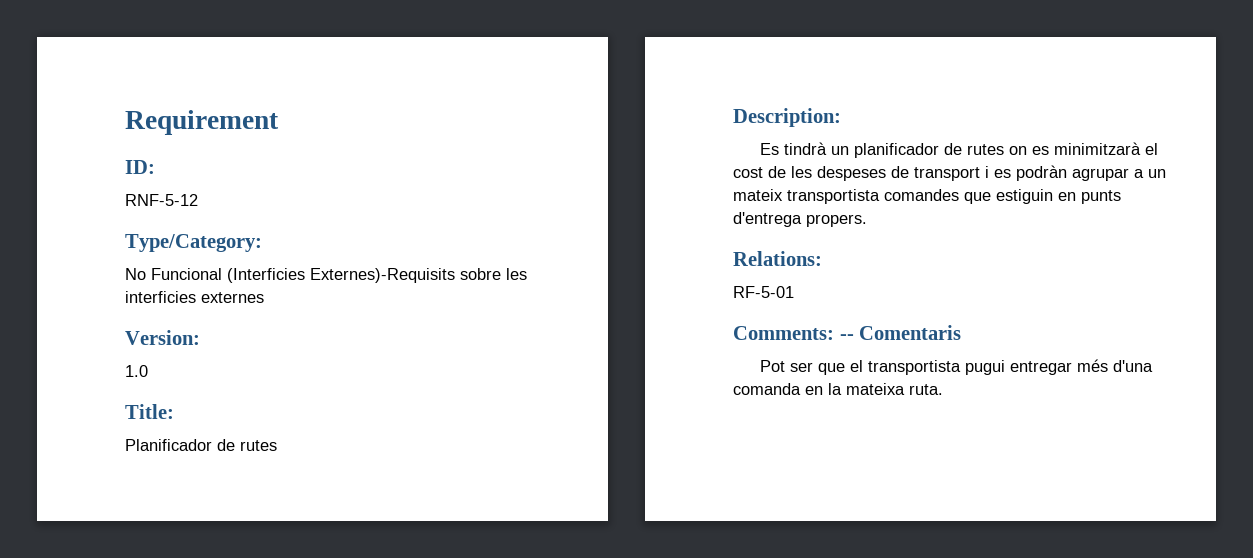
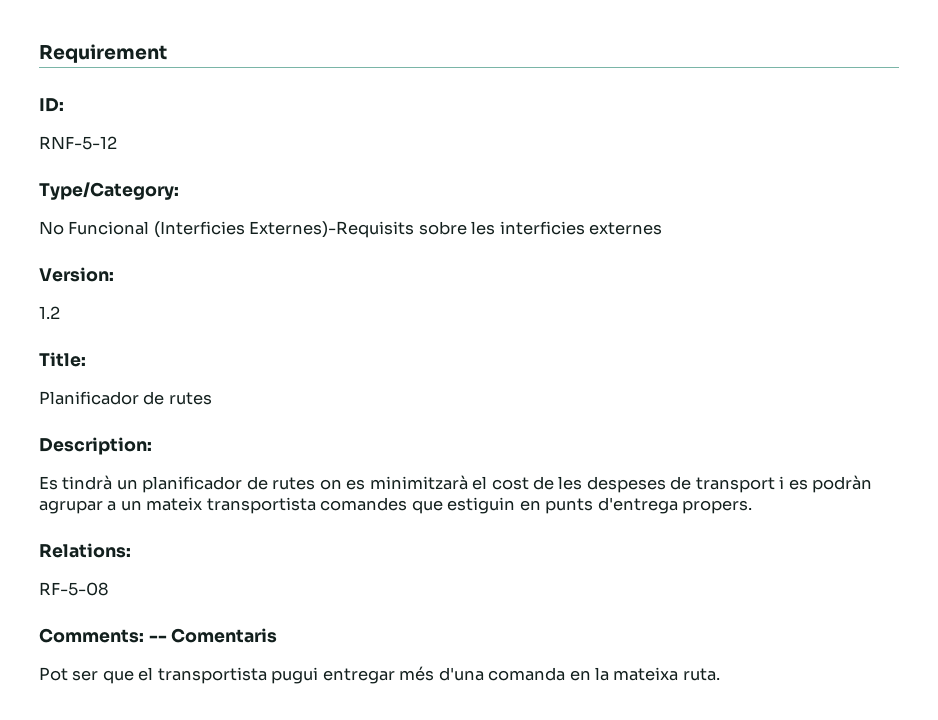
[125,365,148,377] 1.0 -> [39,306,60,319] 1.2
[733,286,794,298] RF-5-01 -> [39,582,109,596] RF-5-08

